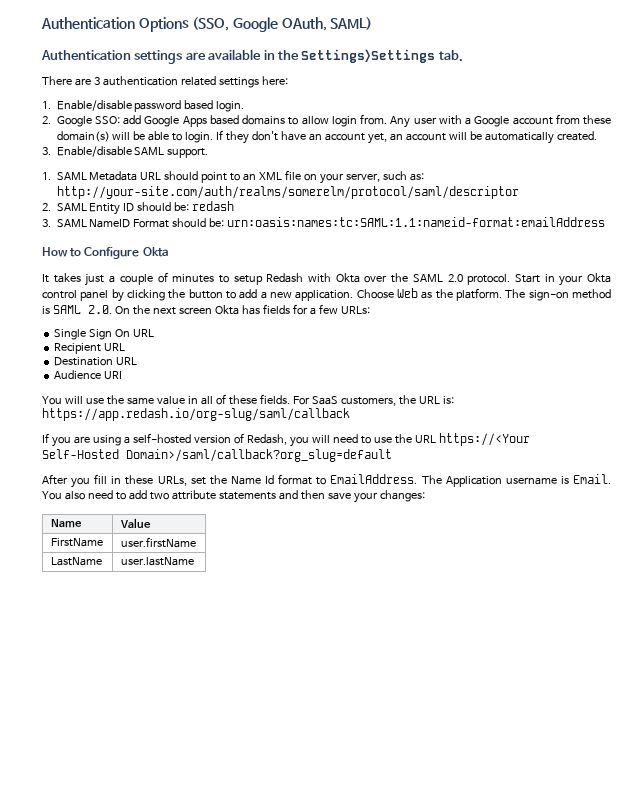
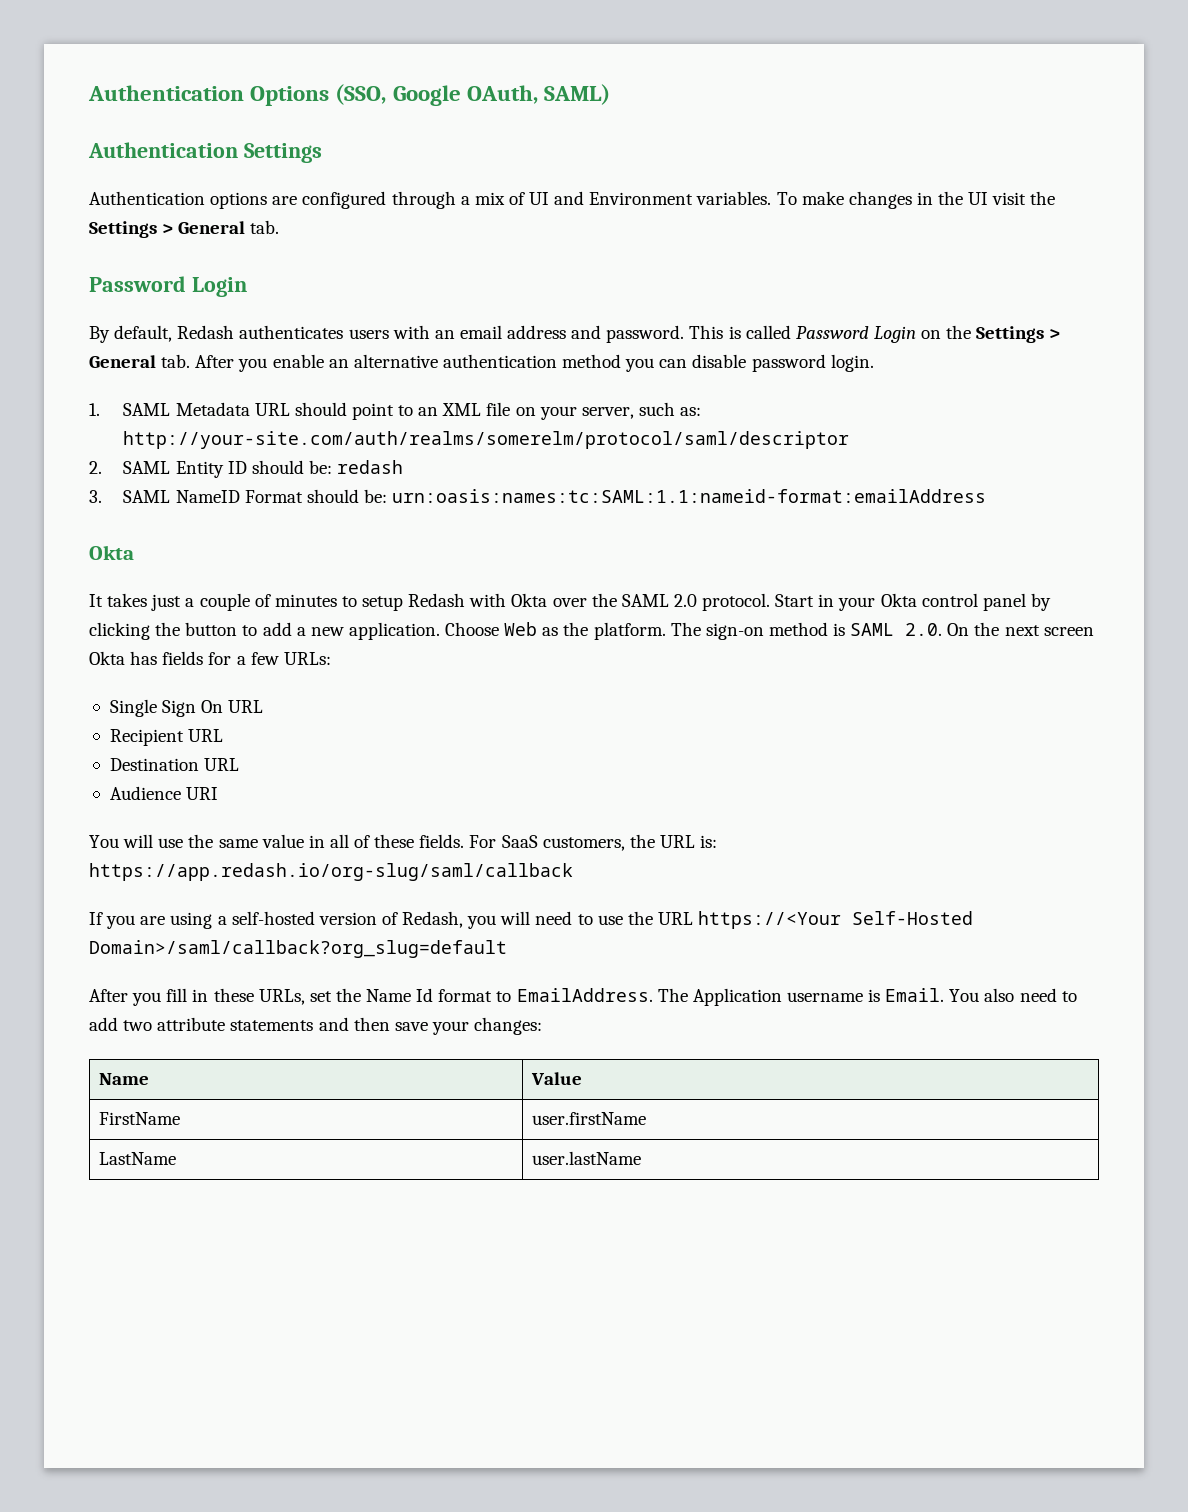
[134,49,463,64] [42,76,288,88] [42,100,245,112] [42,114,611,128] [56,130,597,144] [42,146,209,158] settings are available in the Settings>Settings tab. // There are 3 authentication related settings here: // 1. Enable/disable password based login. // 2. Google SSO: add Google Apps based domains to allow login from. Any user with a Google account from these domain(s) will be able to login. If they don't have an account yet, an account will be automatically created. // 3. Enable/disable SAML support. -> [243,143,322,163] [89,191,1056,209] [89,220,280,238] [89,276,247,297] [89,325,1061,343] [89,354,874,372] Settings // Authentication options are configured through a mix of UI and Environment variables. To make changes in the UI visit the Settings > General tab. // Password Login // By default, Redash authenticates users with an email address and password. This is called Password Login on the Settings > General tab. After you enable an alternative authentication method you can disable password login.
[42,247,140,259] How to Configure -> (987, 496) none

